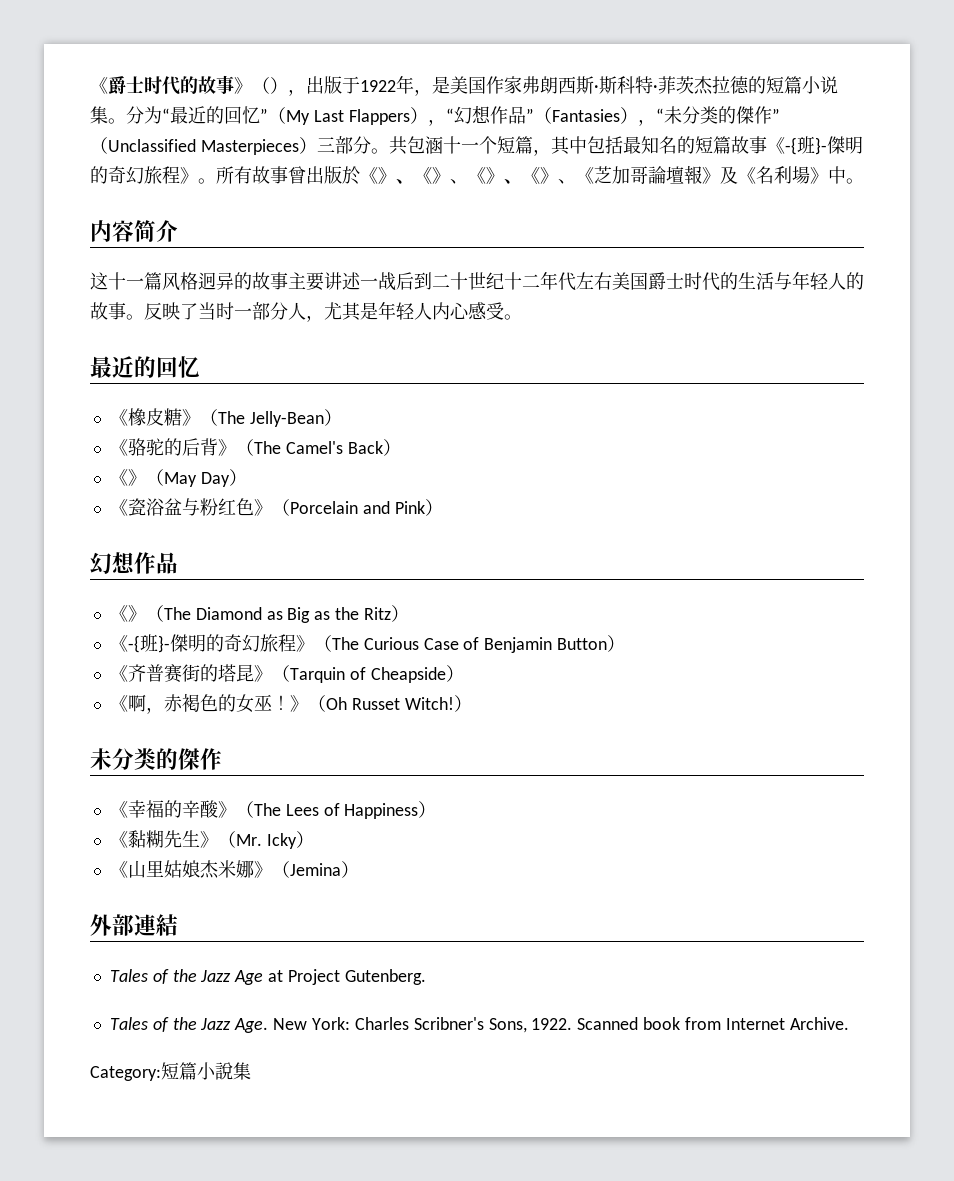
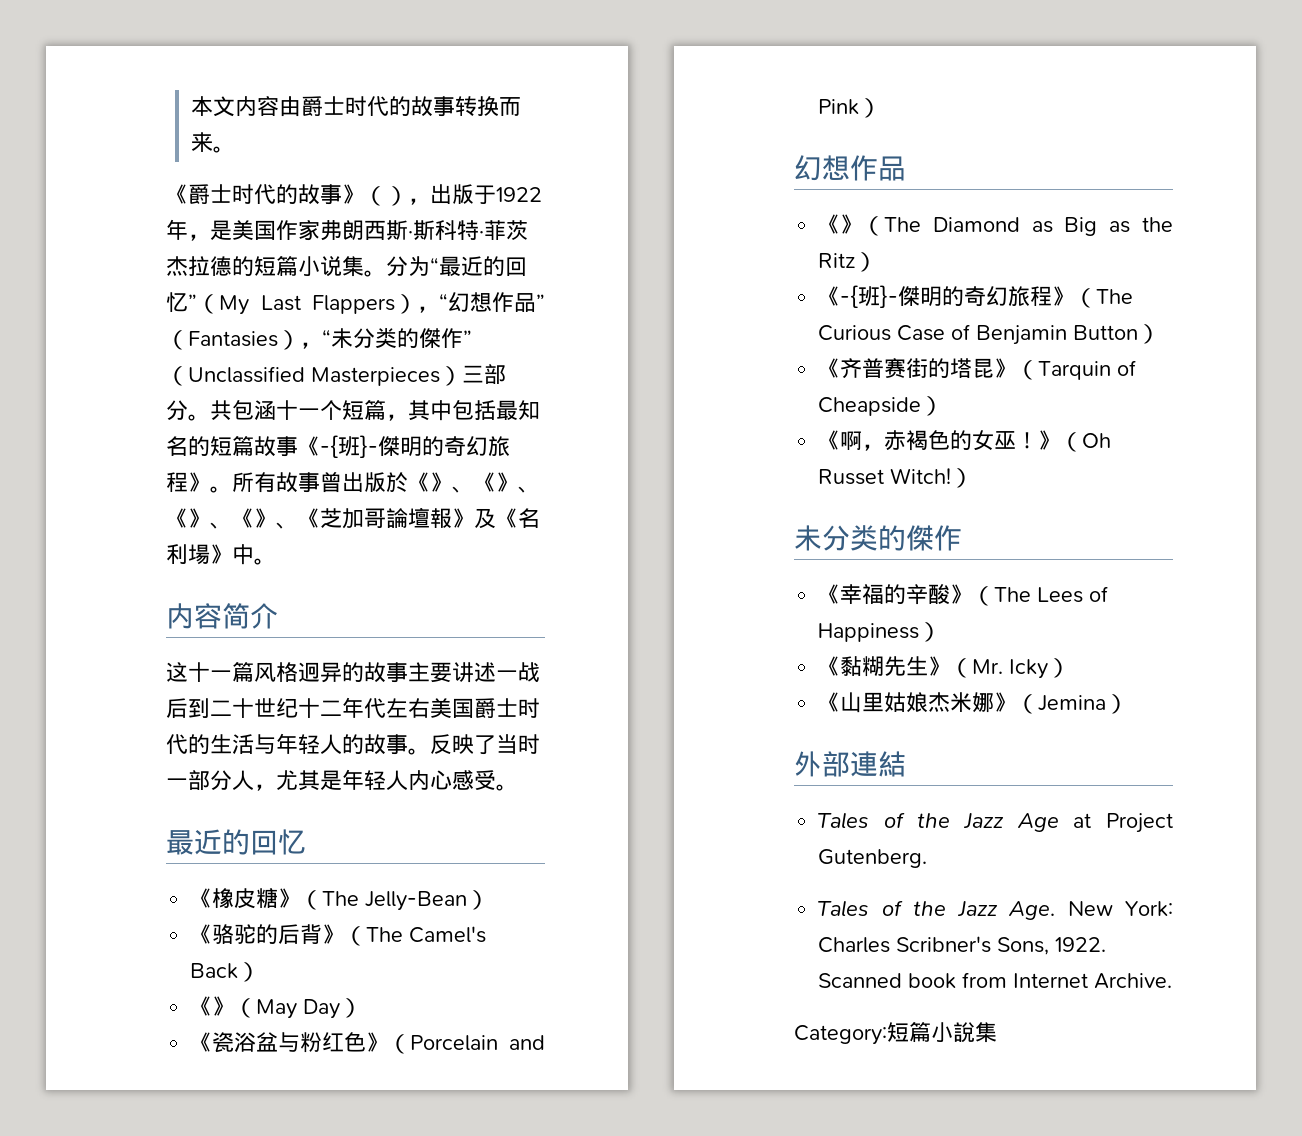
(90, 85) none -> [190,96,521,117] [190,132,235,153] 本文内容由爵士时代的故事转换而来。 //

